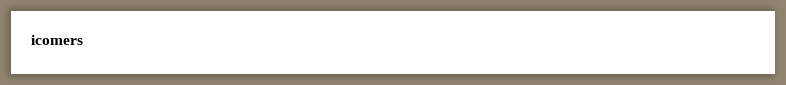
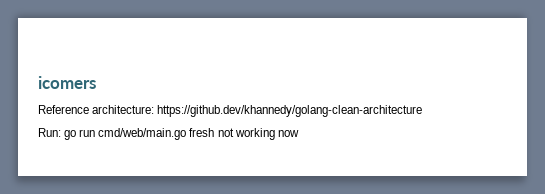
(83, 40) none -> [38,105,423,117] [38,128,299,140] // Reference architecture: https://github.dev/khannedy/golang-clean-architecture // Run: go run cmd/web/main.go fresh not working now

